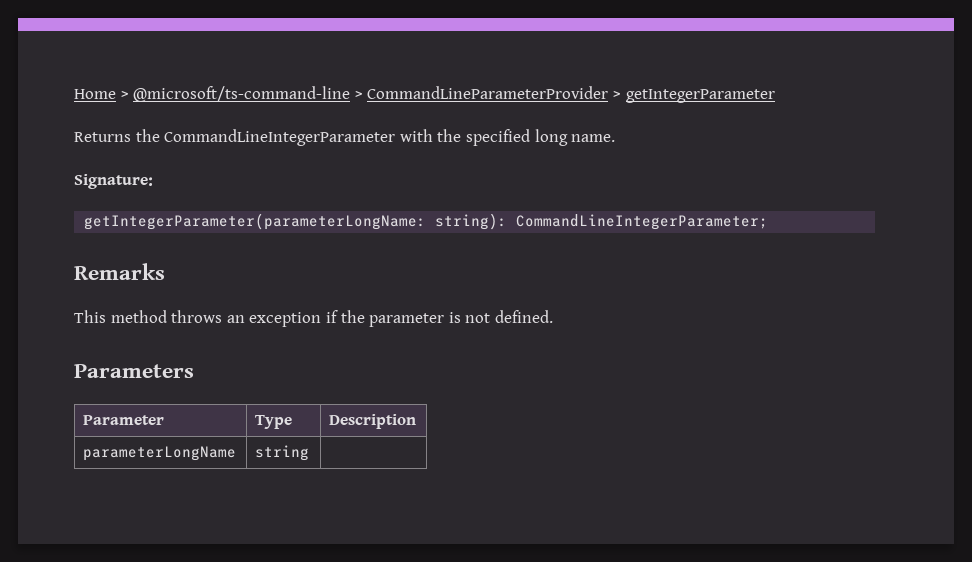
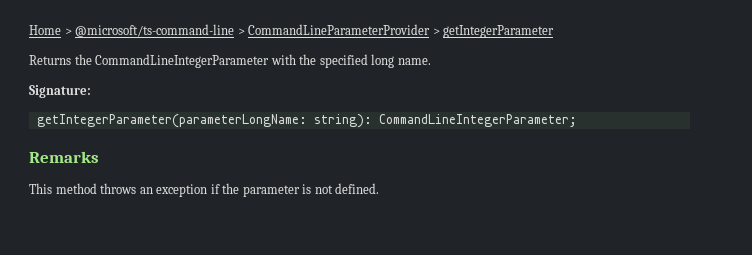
[74,364,194,378] [83,415,165,425] [255,415,293,429] [329,414,417,429] [83,446,237,461] [255,445,310,461] // Parameters // Parameter | Type | Description // parameterLongName | string | -> (380, 188) none

